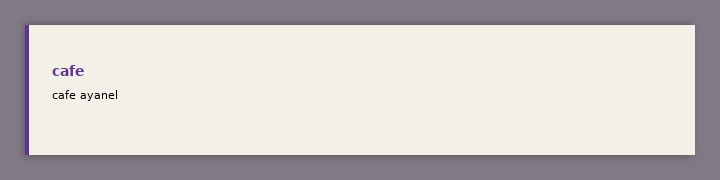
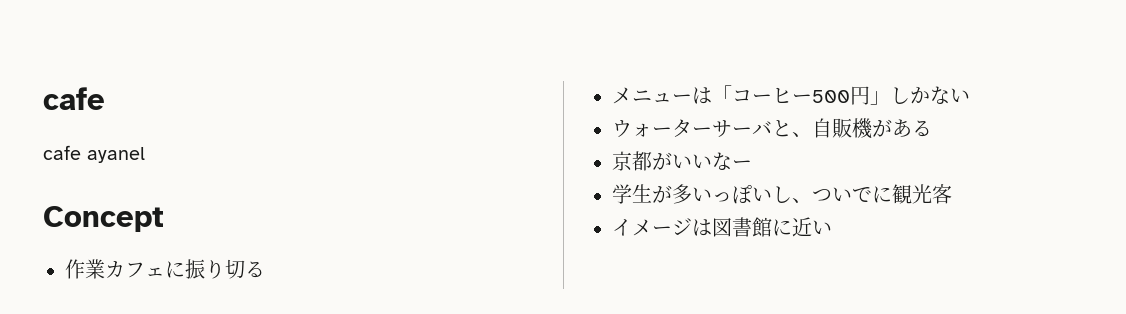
(118, 95) none -> [43,206,164,232] [65,259,265,279] [612,85,970,105] [612,118,932,139] [612,151,752,171] [612,184,952,204] [612,217,832,237] // Concept // 作業カフェに振り切る // メニューは「コーヒー500円」しかない // ウォーターサーバと、自販機がある // 京都がいいなー // 学生が多いっぽいし、ついでに観光客 // イメージは図書館に近い

